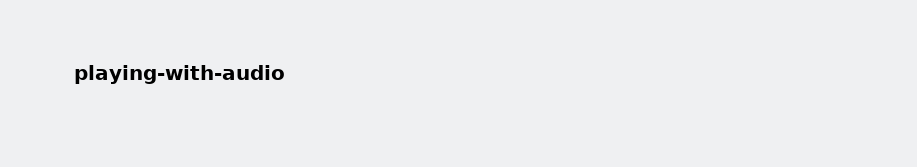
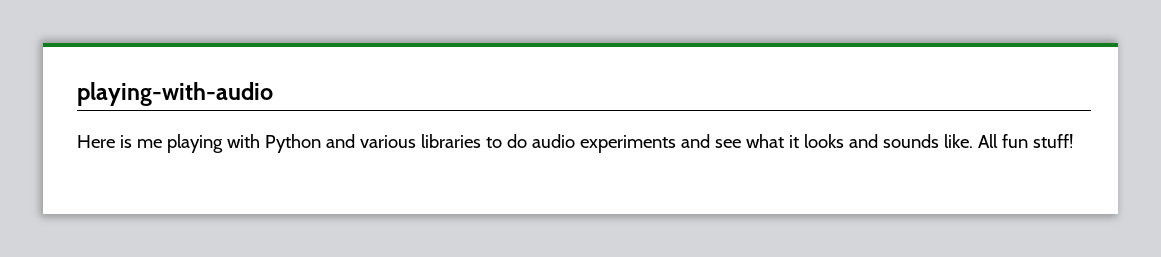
(285, 74) none -> [77,134,1073,153] // Here is me playing with Python and various libraries to do audio experiments and see what it looks and sounds like. All fun stuff!

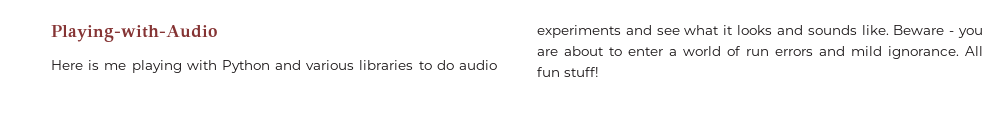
[77,82,273,106] playing-with-audio -> [51,25,217,42] Playing-with-Audio
(973, 141) none -> [893,25,983,38] [537,46,959,59] Beware - you are about to enter a world of run errors and mild ignorance.

